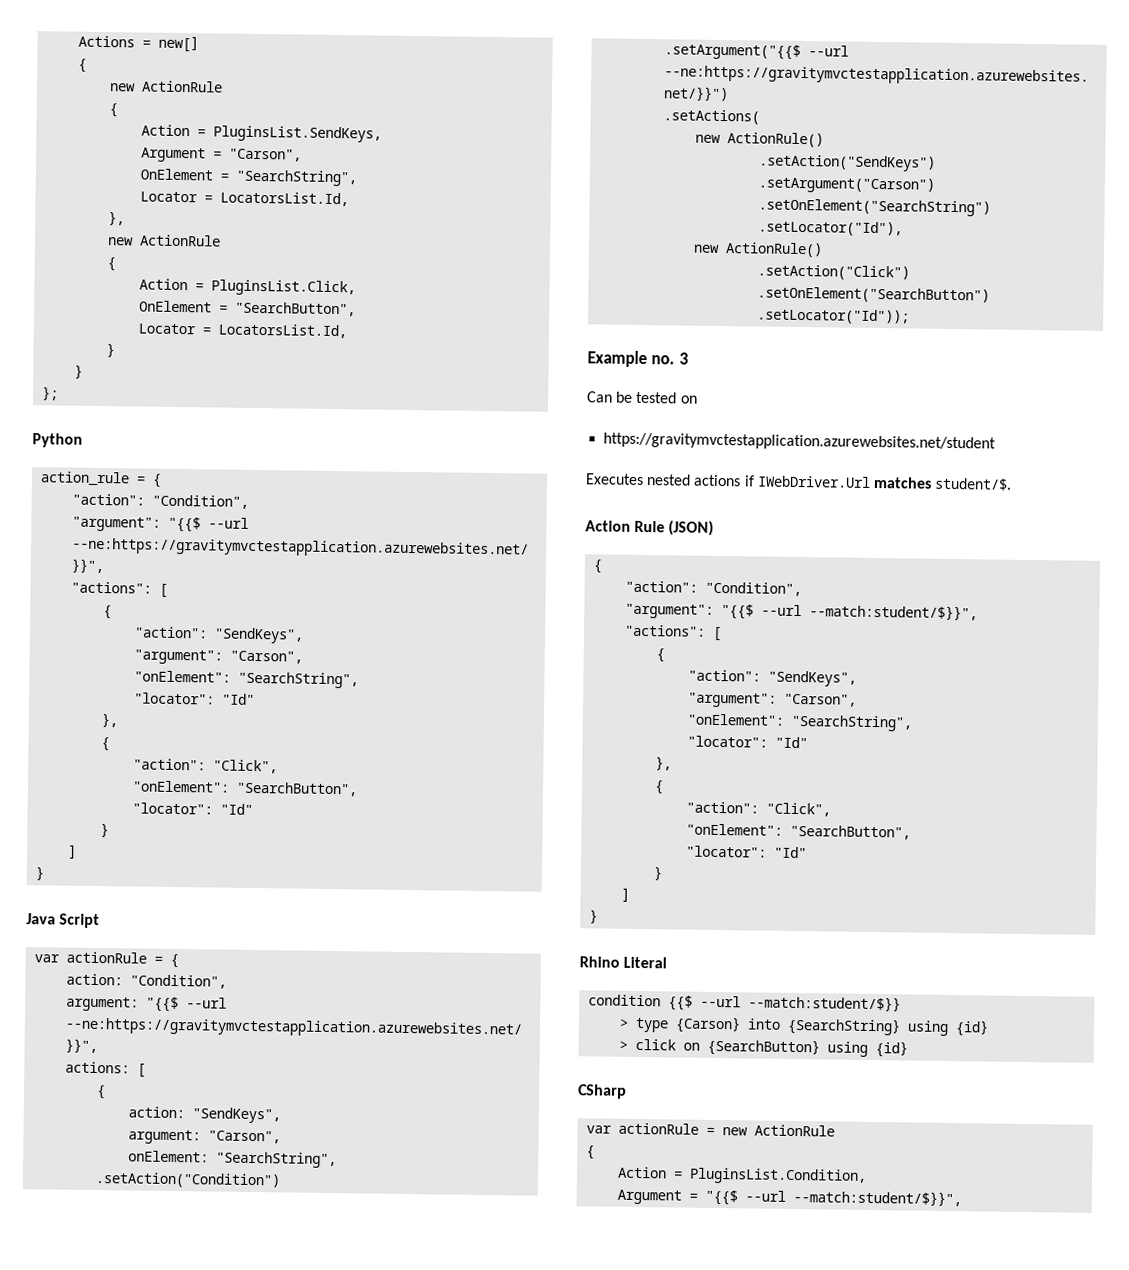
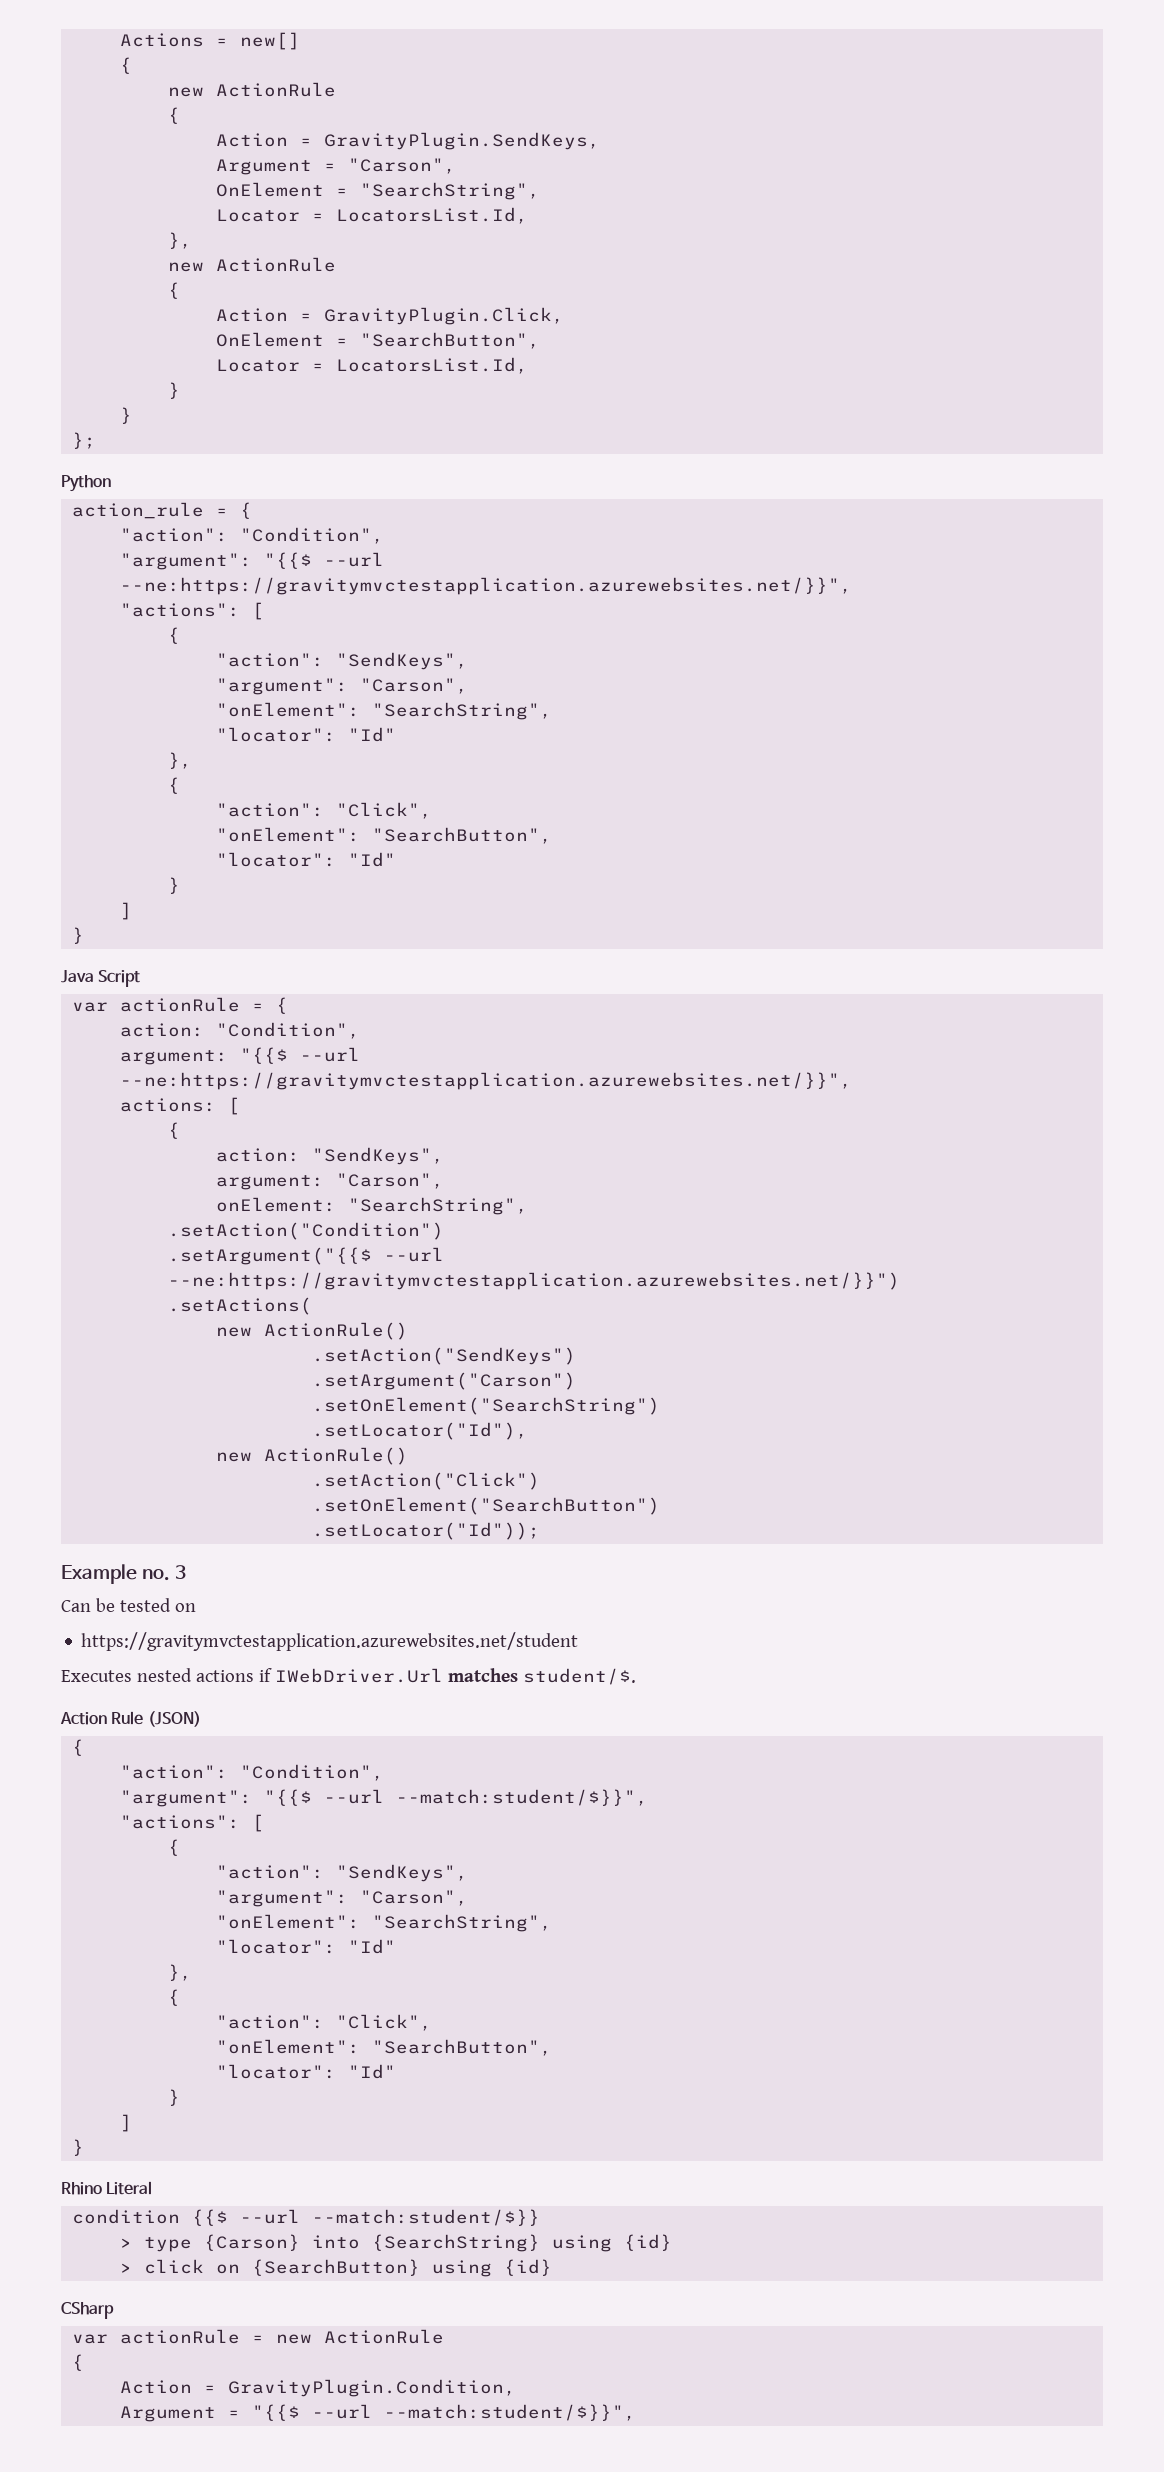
[213,125,383,143] PluginsList.SendKeys, -> [324,132,601,150] GravityPlugin.SendKeys,
[211,279,357,297] PluginsList.Click, -> [324,307,565,325] GravityPlugin.Click,
[689,1167,868,1185] PluginsList.Condition, -> [228,2379,517,2397] GravityPlugin.Condition,

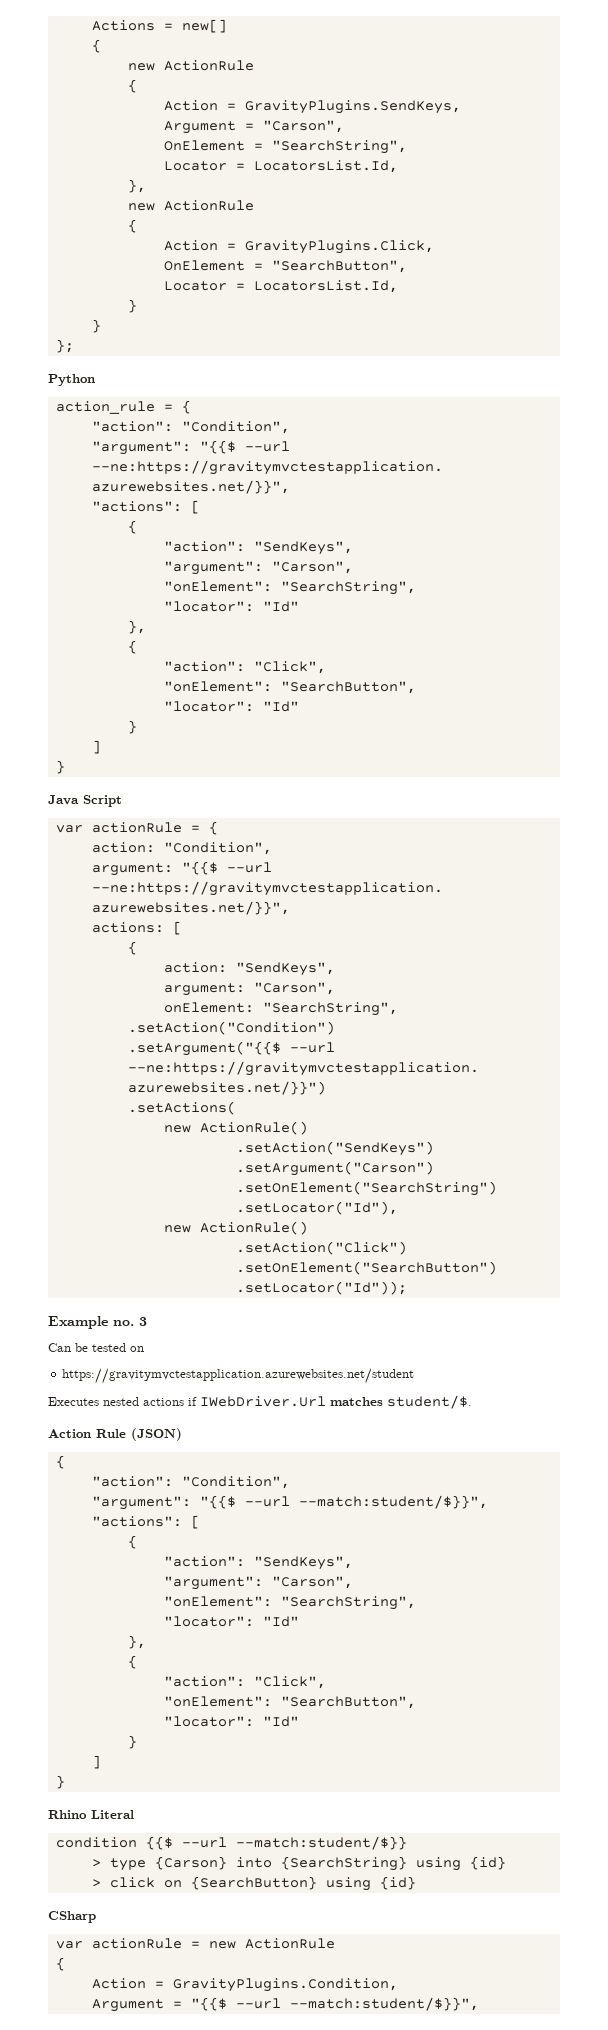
[324,132,601,150] GravityPlugin.SendKeys, -> [244,100,461,114] GravityPlugins.SendKeys,
[324,307,565,325] GravityPlugin.Click, -> [244,240,434,254] GravityPlugins.Click,
[228,2379,517,2397] GravityPlugin.Condition, -> [172,1978,398,1992] GravityPlugins.Condition,

